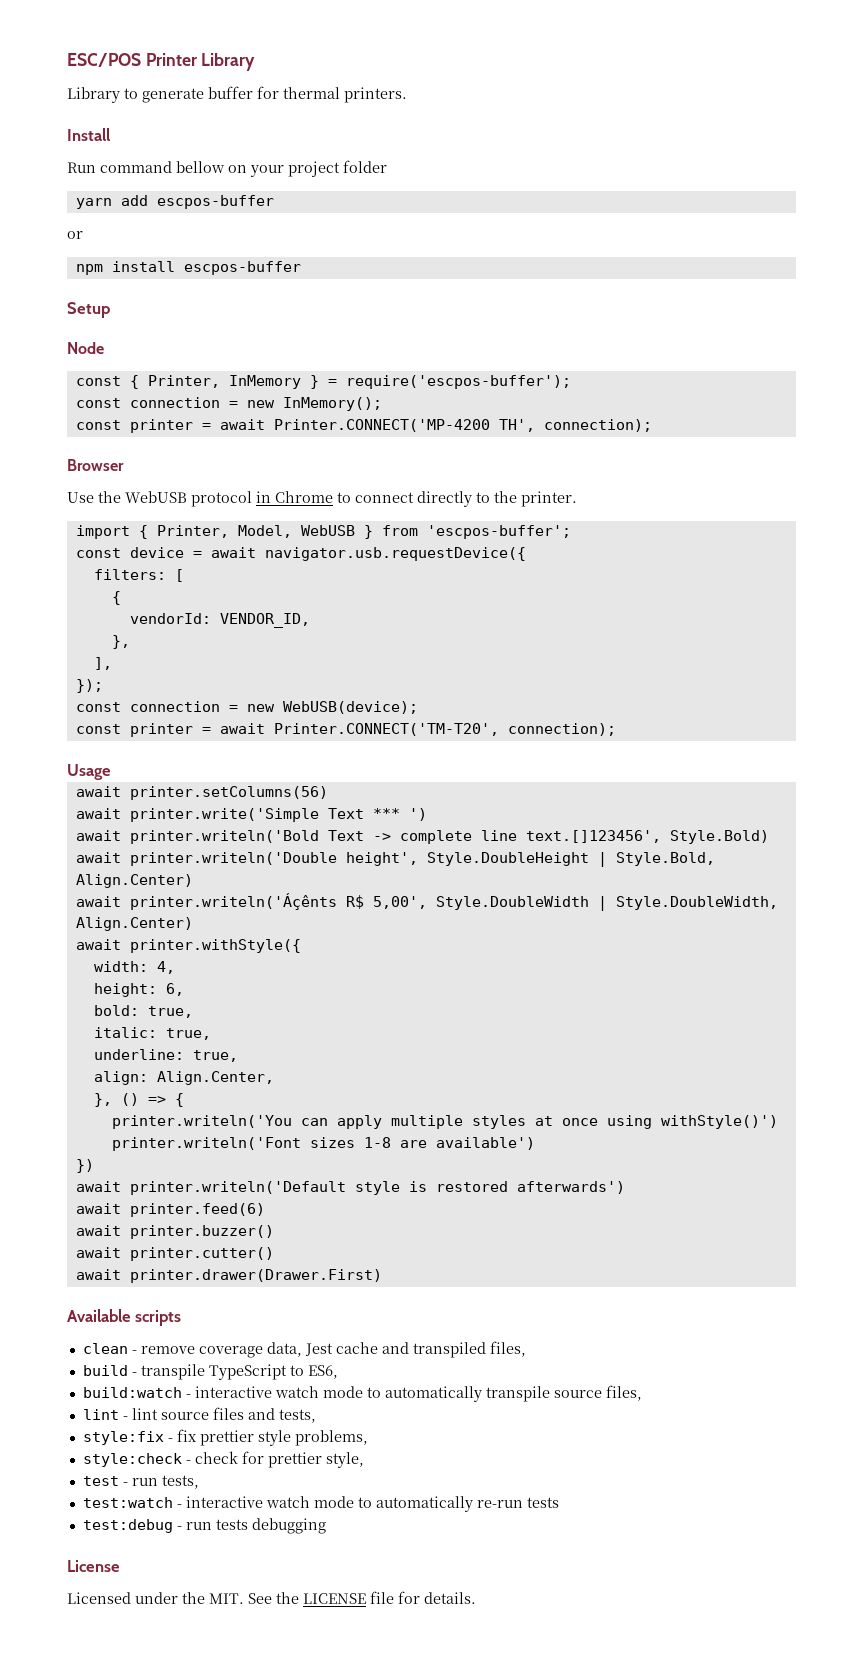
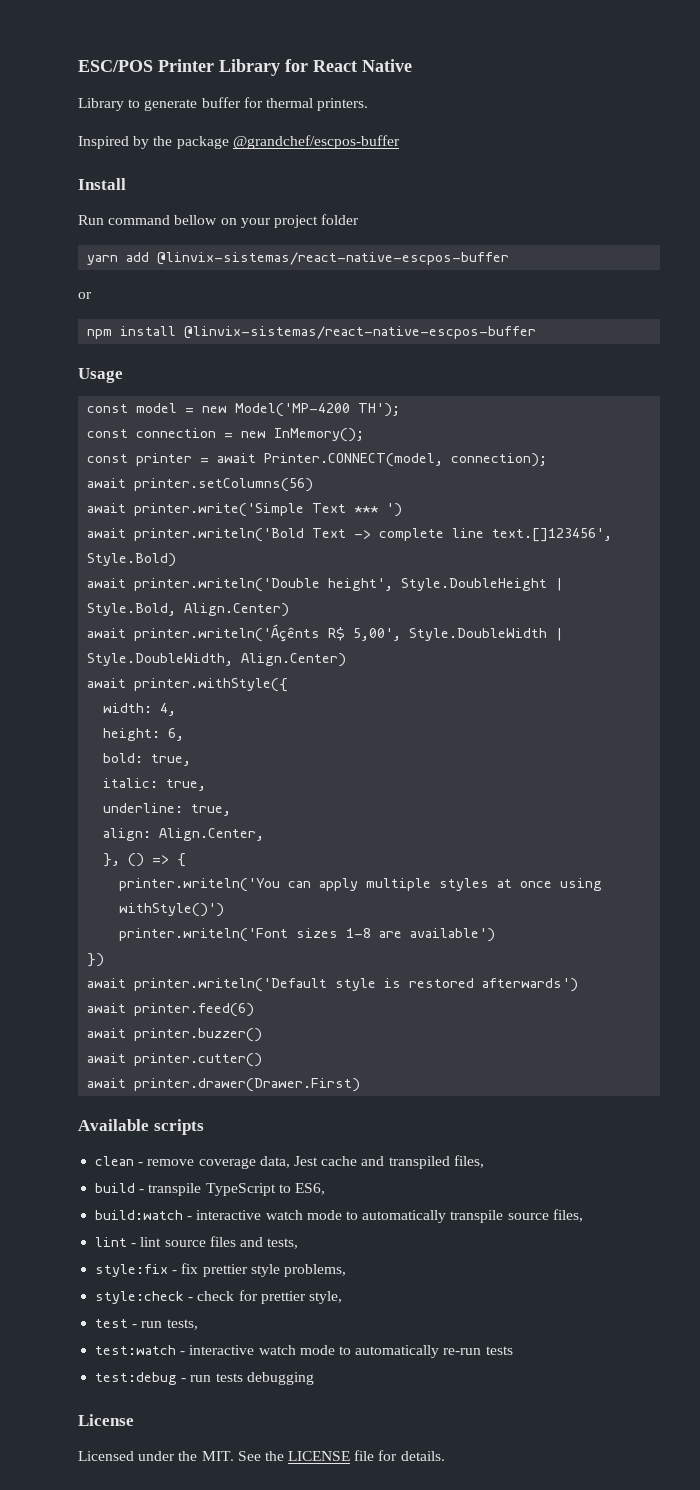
(256, 62) none -> [285,59,412,72] for React Native
(407, 95) none -> [78,135,400,149] // Inspired by the package @grandchef/escpos-buffer
[156,195,274,209] escpos-buffer -> [157,252,510,265] @linvix-sistemas/react-native-escpos-buffer
[183,261,301,275] [67,302,110,318] [67,342,104,354] [75,375,571,389] escpos-buffer // Setup // Node // const { Printer, InMemory } = require('escpos-buffer'); -> [184,326,537,339] [78,368,123,383] [87,403,401,417] @linvix-sistemas/react-native-escpos-buffer // Usage // const model = new Model('MP-4200 TH');
[273,419,652,432] [67,459,124,471] [67,491,577,507] [75,525,571,539] [75,547,526,561] [93,569,184,582] [111,591,121,605] [129,613,310,628] [111,635,130,649] [93,657,112,670] [75,679,103,693] [75,701,418,714] [75,723,616,737] [67,764,111,780] Printer.CONNECT('MP-4200 TH', connection); // Browser // Use the WebUSB protocol in Chrome to connect directly to the printer. // import { Printer, Model, WebUSB } from 'escpos-buffer'; // const device = await navigator.usb.requestDevice({ // filters: [ // { // vendorId: VENDOR_ID, // }, // ], // }); // const connection = new WebUSB(device); // const printer = await Printer.CONNECT('TM-T20', connection); // Usage -> [264,453,548,467] Printer.CONNECT(model, connection);

